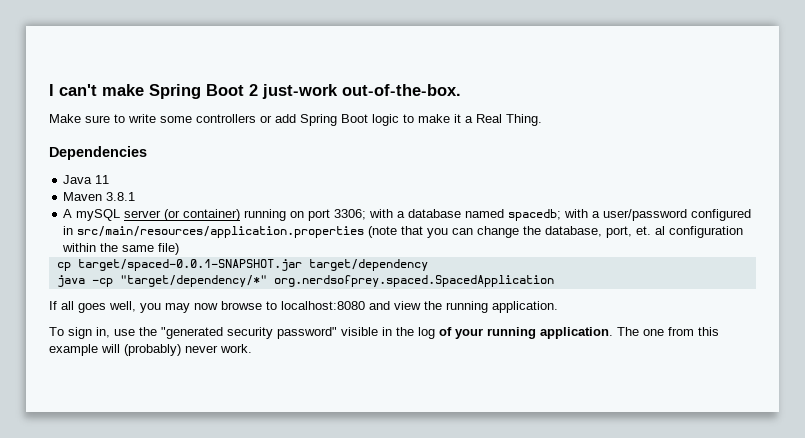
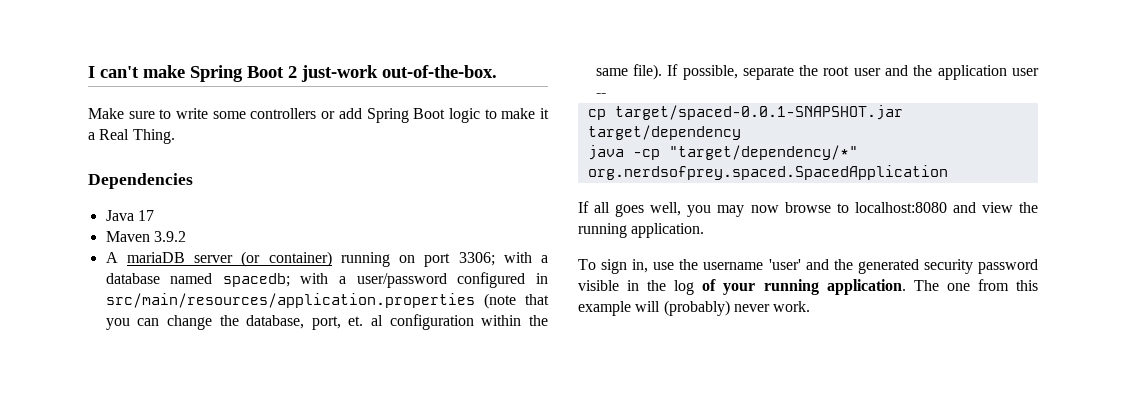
[95,175,110,184] 11 -> [137,210,154,221] 17
[106,192,136,201] 3.8.1 -> [153,231,186,242] 3.9.2
[76,209,121,221] mySQL -> [126,252,185,263] mariaDB
[158,243,180,255] file) -> [632,64,1039,80] [595,93,606,97] file). If possible, separate the root user and the application user --
[161,327,337,339] "generated security password" -> [703,259,1038,274] username 'user' and the generated security password

